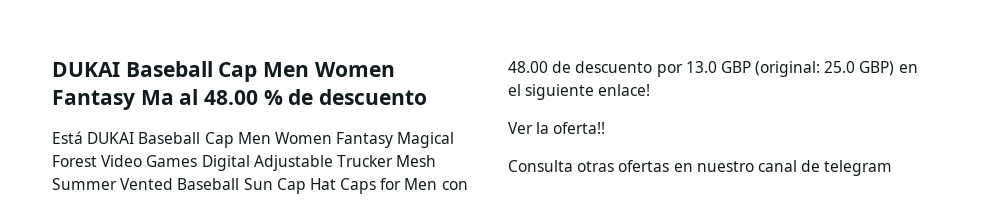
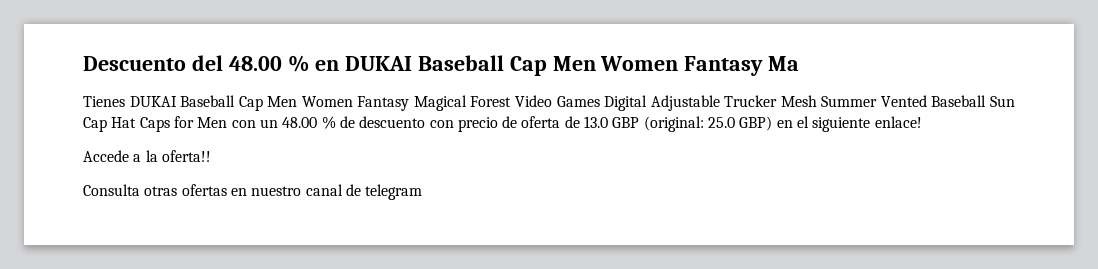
(52, 69) none -> [83,55,339,72] Descuento del 48.00 % en
[179,89,428,105] [52,131,83,144] al 48.00 % de descuento // Está -> [83,96,125,107] // Tienes
[508,61,683,77] 48.00 de descuento por -> [259,116,580,132] un 48.00 % de descuento con precio de oferta de
[508,122,533,134] Ver -> [83,150,142,162] Accede a

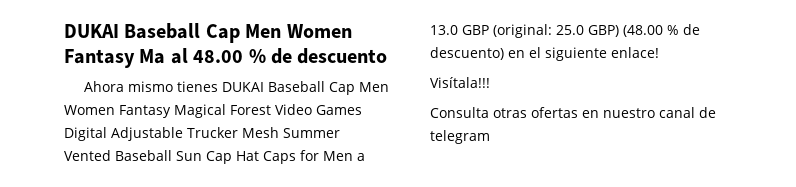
[83,55,339,72] Descuento del 48.00 % en -> (64, 31) none
[83,96,125,107] // Tienes -> [170,48,388,64] [84,81,219,92] al 48.00 % de descuento // Ahora mismo tienes
[231,116,580,132] con un 48.00 % de descuento con precio de oferta de -> [357,153,365,161] a
(773, 123) none -> [623,24,700,37] [430,47,504,60] (48.00 % de descuento)
[83,150,211,162] Accede a la oferta!! -> [430,77,490,88] Visítala!!!

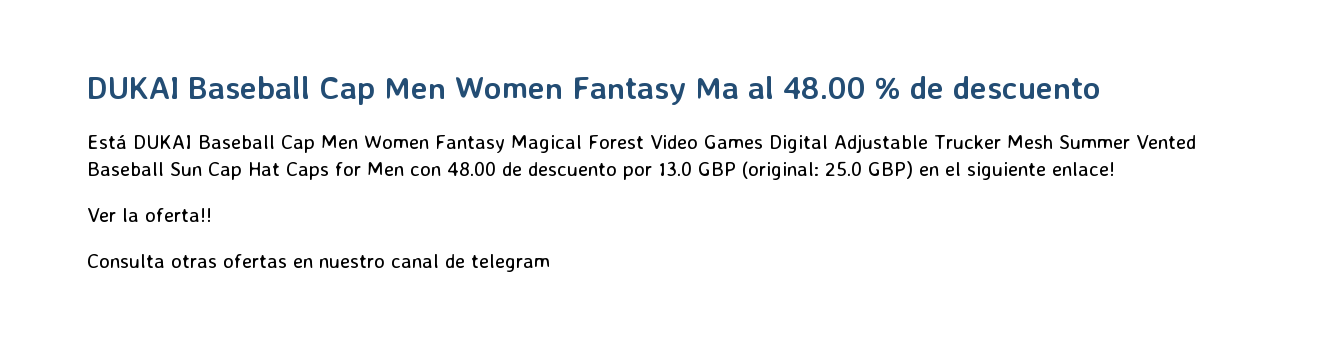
[84,81,219,92] Ahora mismo tienes -> [87,135,127,149] Está
[357,153,365,161] a -> [410,161,652,180] con 48.00 de descuento por
[623,24,700,37] [430,47,504,60] (48.00 % de descuento) -> (913, 170) none
[430,77,490,88] Visítala!!! -> [87,208,212,222] Ver la oferta!!

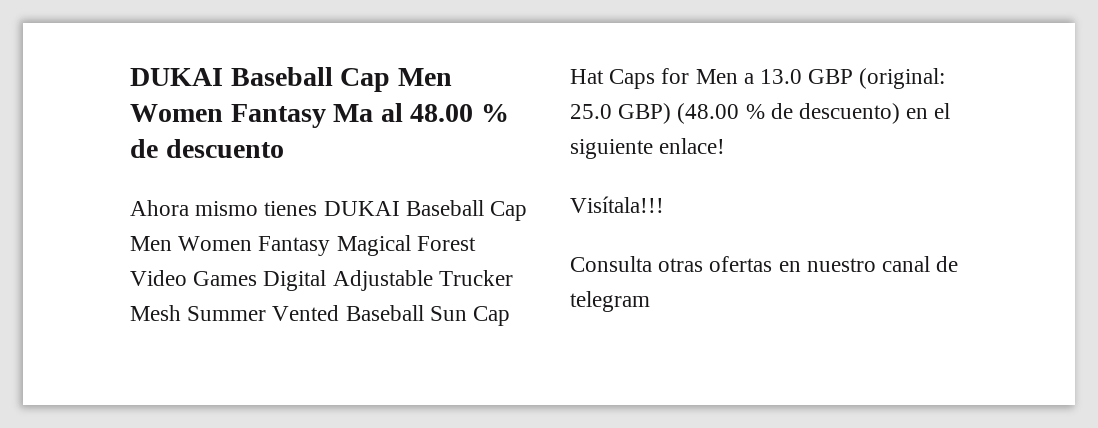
[87,135,127,149] Está -> [130,200,318,216] Ahora mismo tienes
[410,161,652,180] con 48.00 de descuento por -> [743,73,754,84] a
(913, 170) none -> [677,103,901,124] (48.00 % de descuento)
[87,208,212,222] Ver la oferta!! -> [570,196,664,213] Visítala!!!

